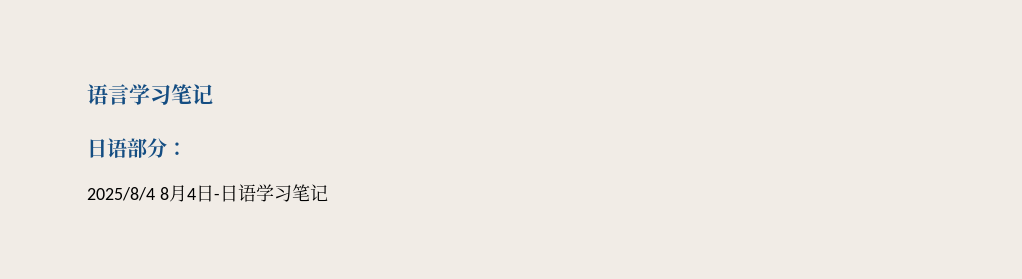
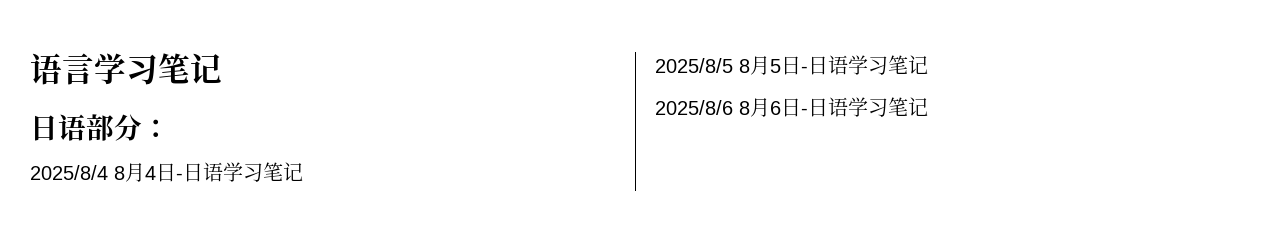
(328, 193) none -> [655,55,928,75] [655,97,928,117] // 2025/8/5 8月5日-日语学习笔记 // 2025/8/6 8月6日-日语学习笔记

